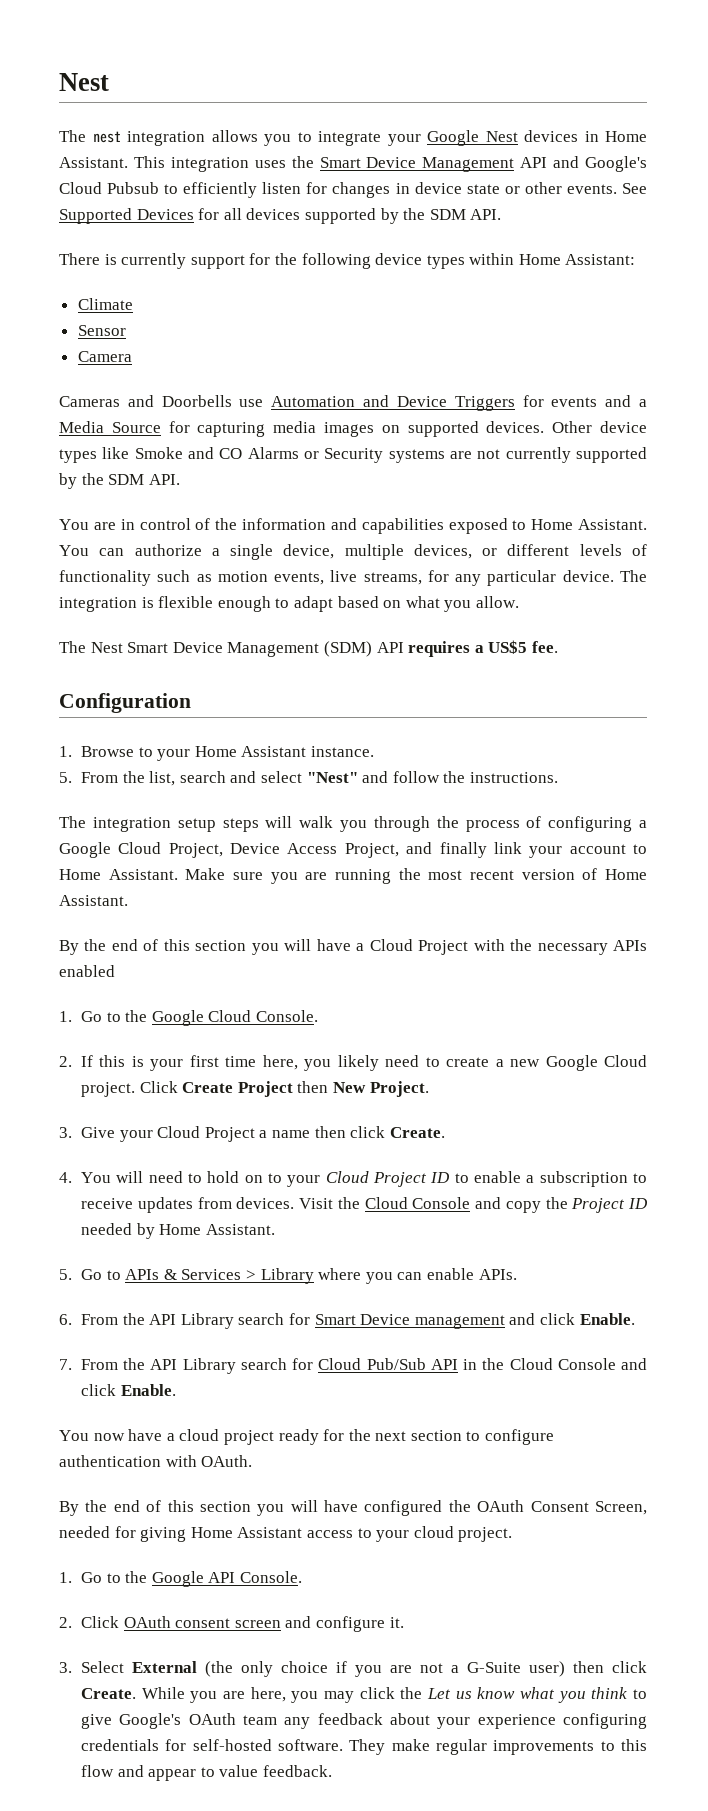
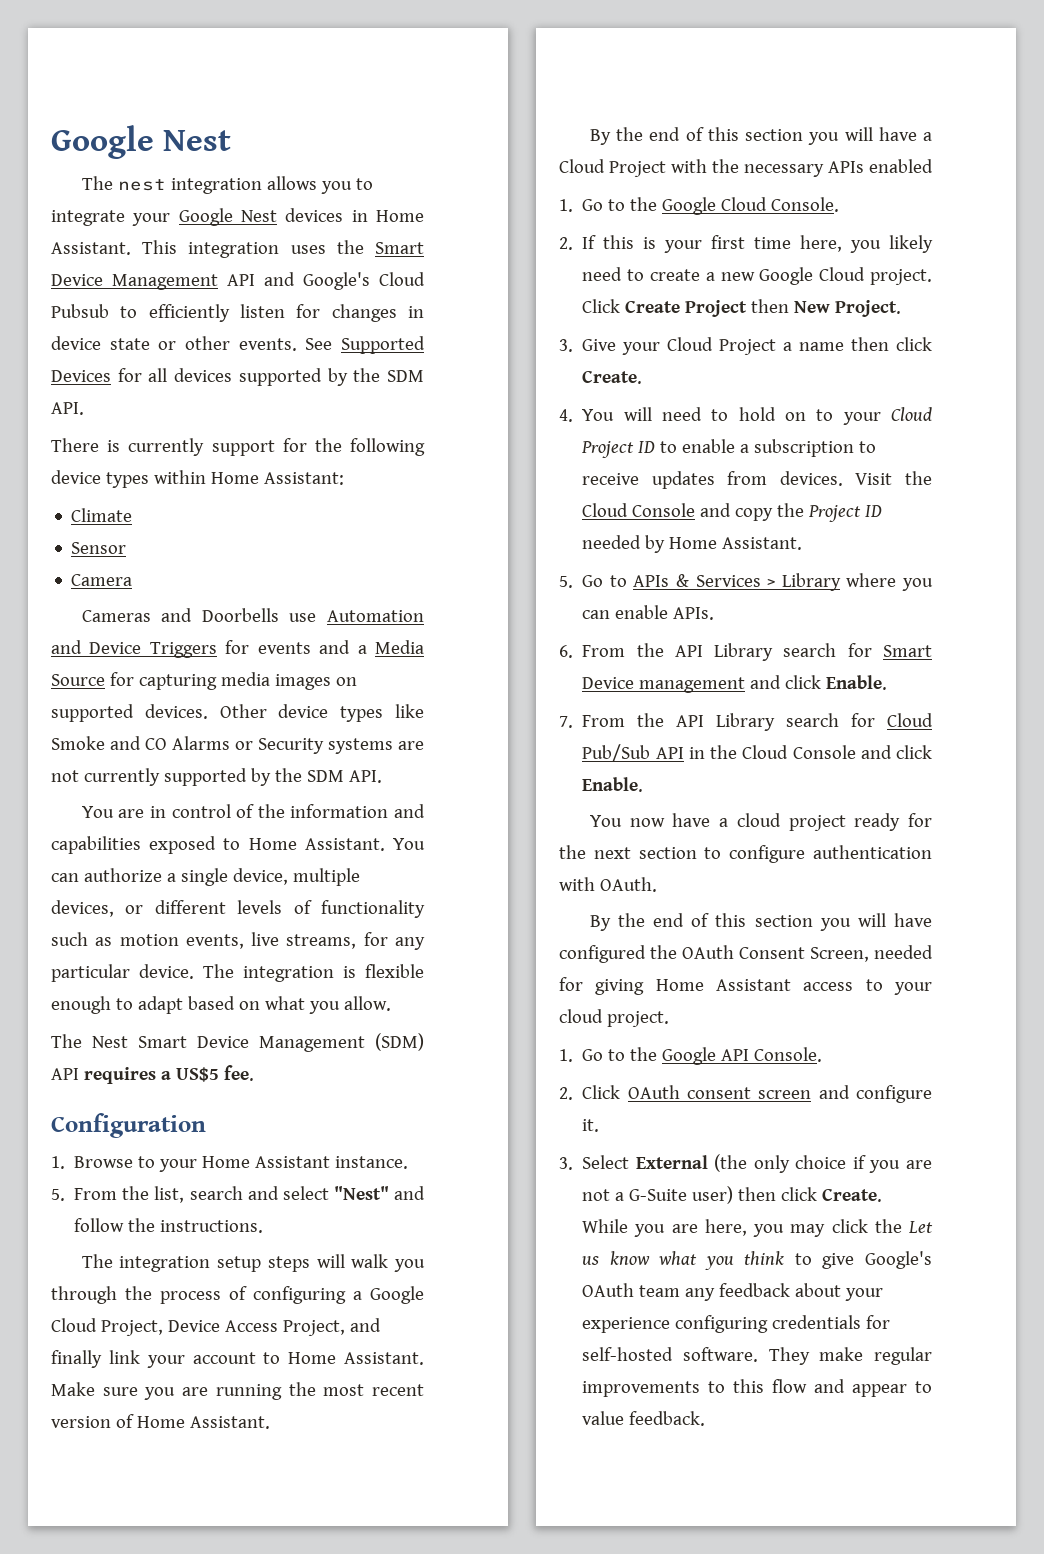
(59, 82) none -> [51,125,154,159] Google

